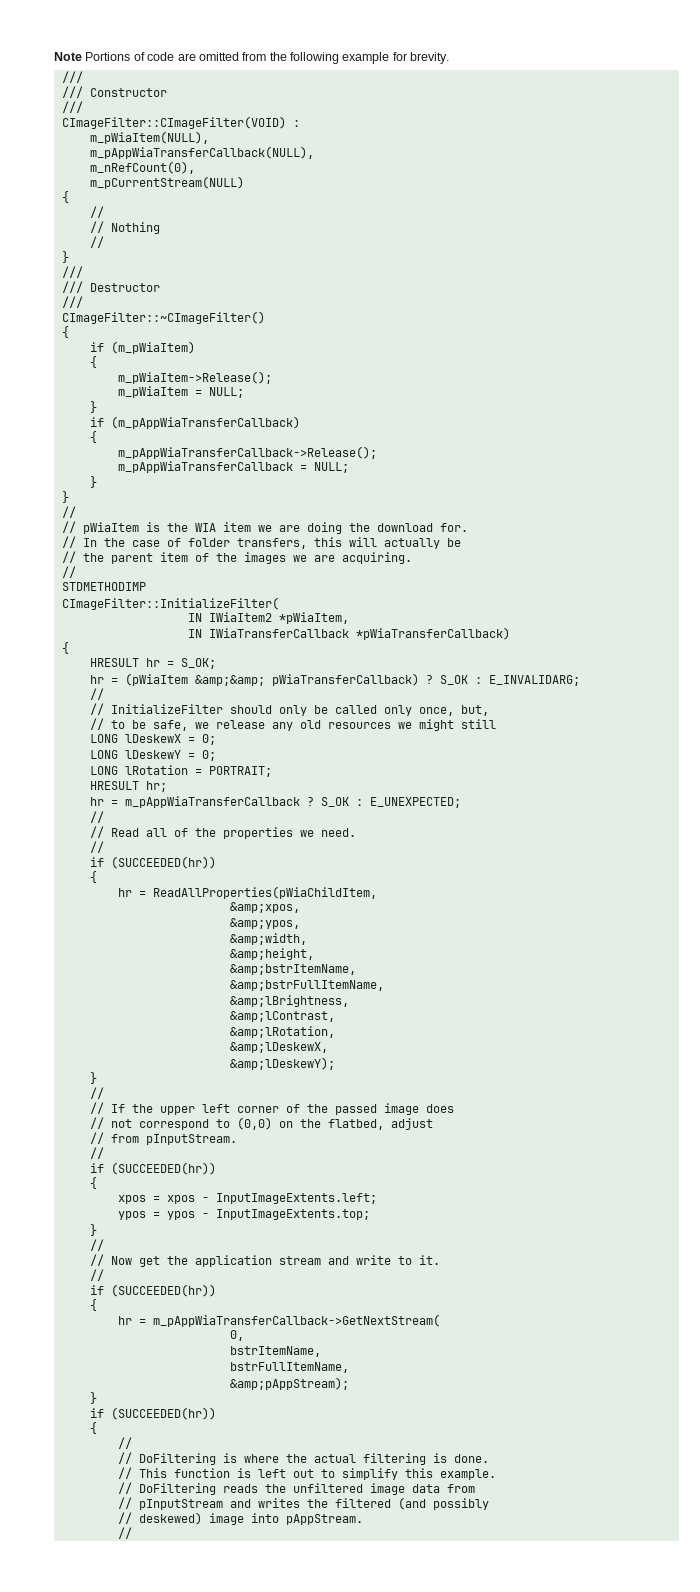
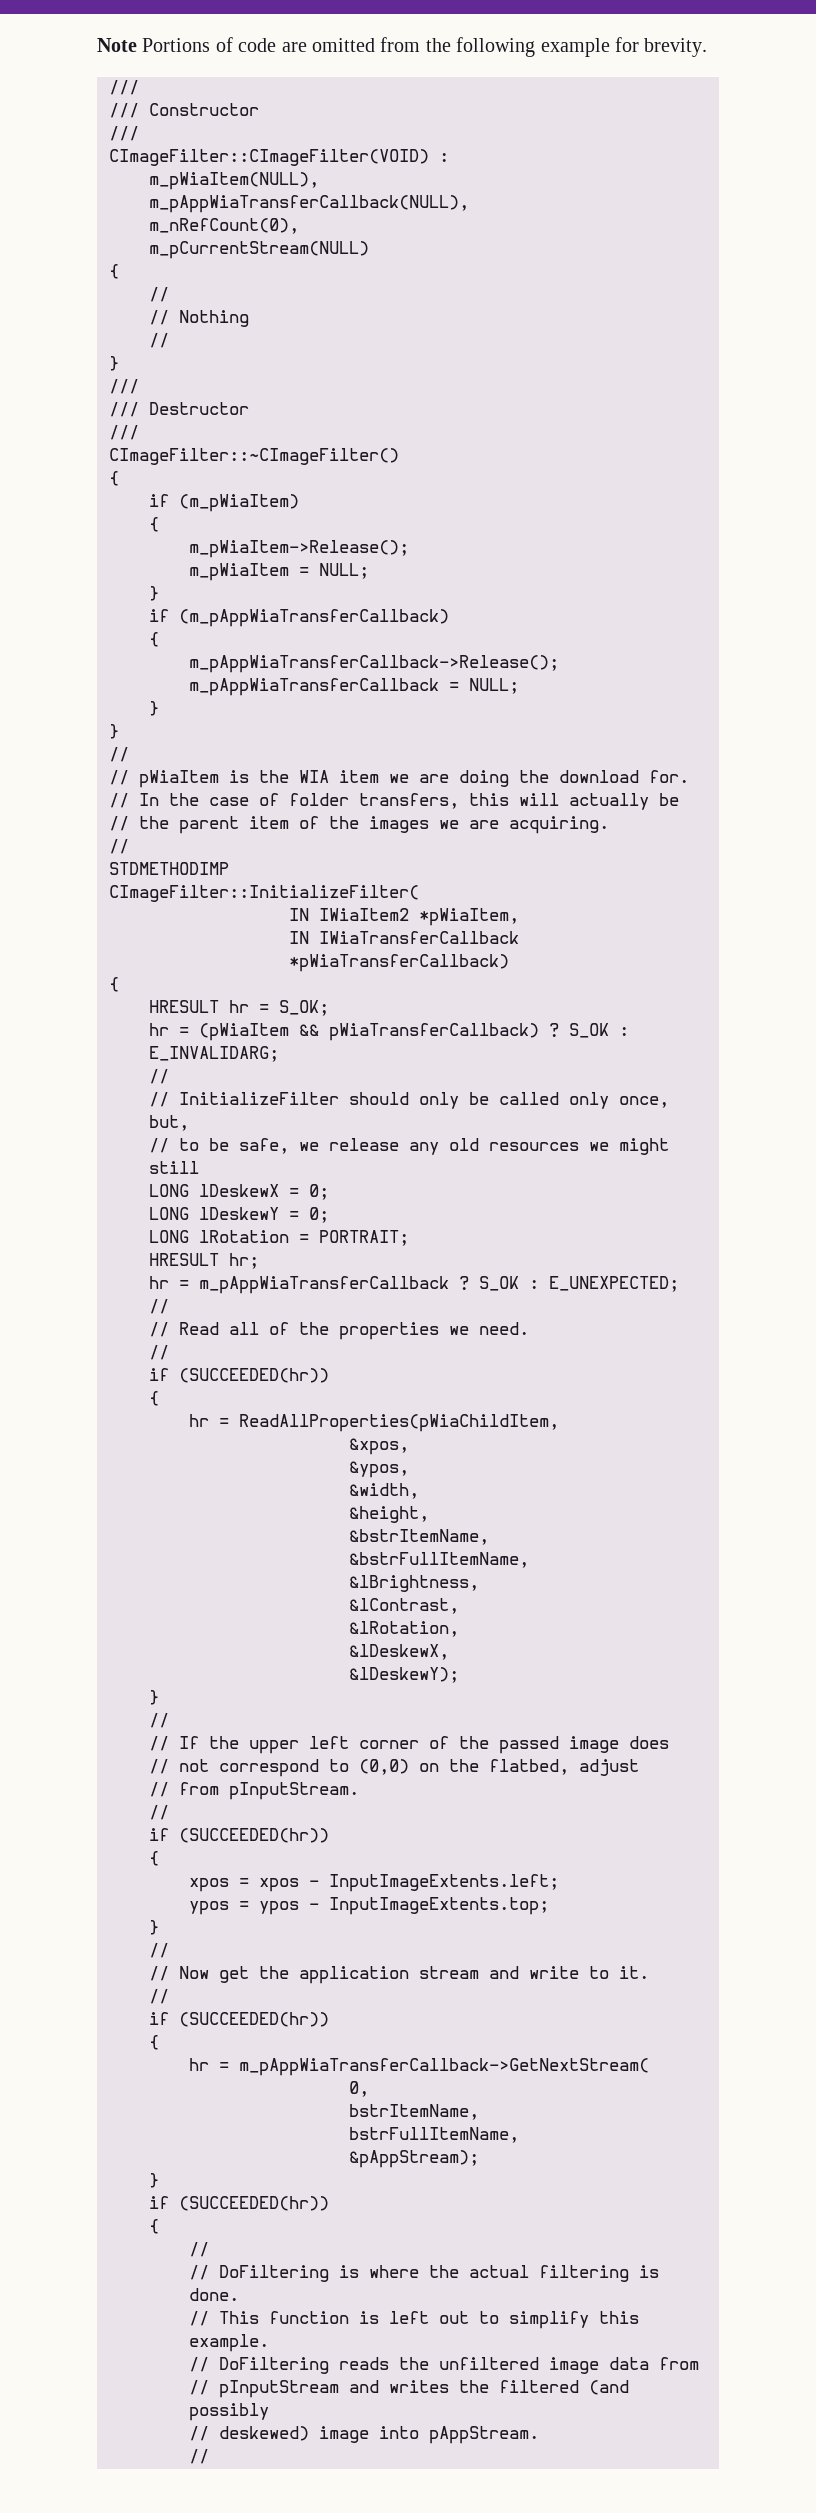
[194,675,265,686] &amp;&amp; -> [299,1024,319,1036] &&
[229,902,300,913] [229,918,300,929] [229,933,307,945] [229,948,314,960] [229,964,356,975] [229,980,384,991] [229,995,349,1007] [229,1011,335,1022] [229,1026,335,1038] [229,1042,328,1053] [229,1057,335,1070] &amp;xpos, // &amp;ypos, // &amp;width, // &amp;height, // &amp;bstrItemName, // &amp;bstrFullItemName, // &amp;lBrightness, // &amp;lContrast, // &amp;lRotation, // &amp;lDeskewX, // &amp;lDeskewY); -> [349,1438,409,1455] [349,1461,409,1478] [349,1483,419,1499] [349,1506,429,1523] [349,1529,489,1545] [349,1552,529,1568] [349,1575,479,1592] [349,1598,459,1614] [349,1621,459,1637] [349,1644,449,1660] [349,1667,459,1683] &xpos, // &ypos, // &width, // &height, // &bstrItemName, // &bstrFullItemName, // &lBrightness, // &lContrast, // &lRotation, // &lDeskewX, // &lDeskewY);
[229,1377,349,1390] &amp;pAppStream); -> [349,2150,479,2168] &pAppStream);

